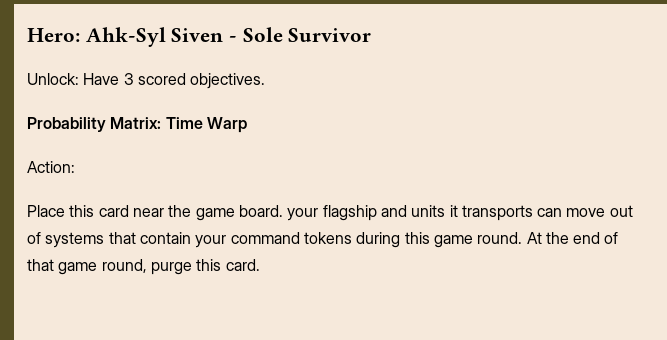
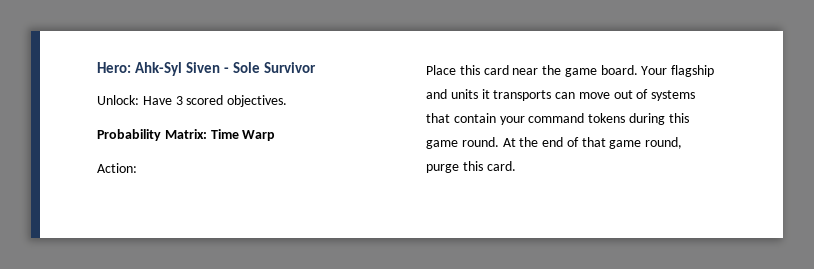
[287,208,319,221] your -> [641,66,668,75] Your

